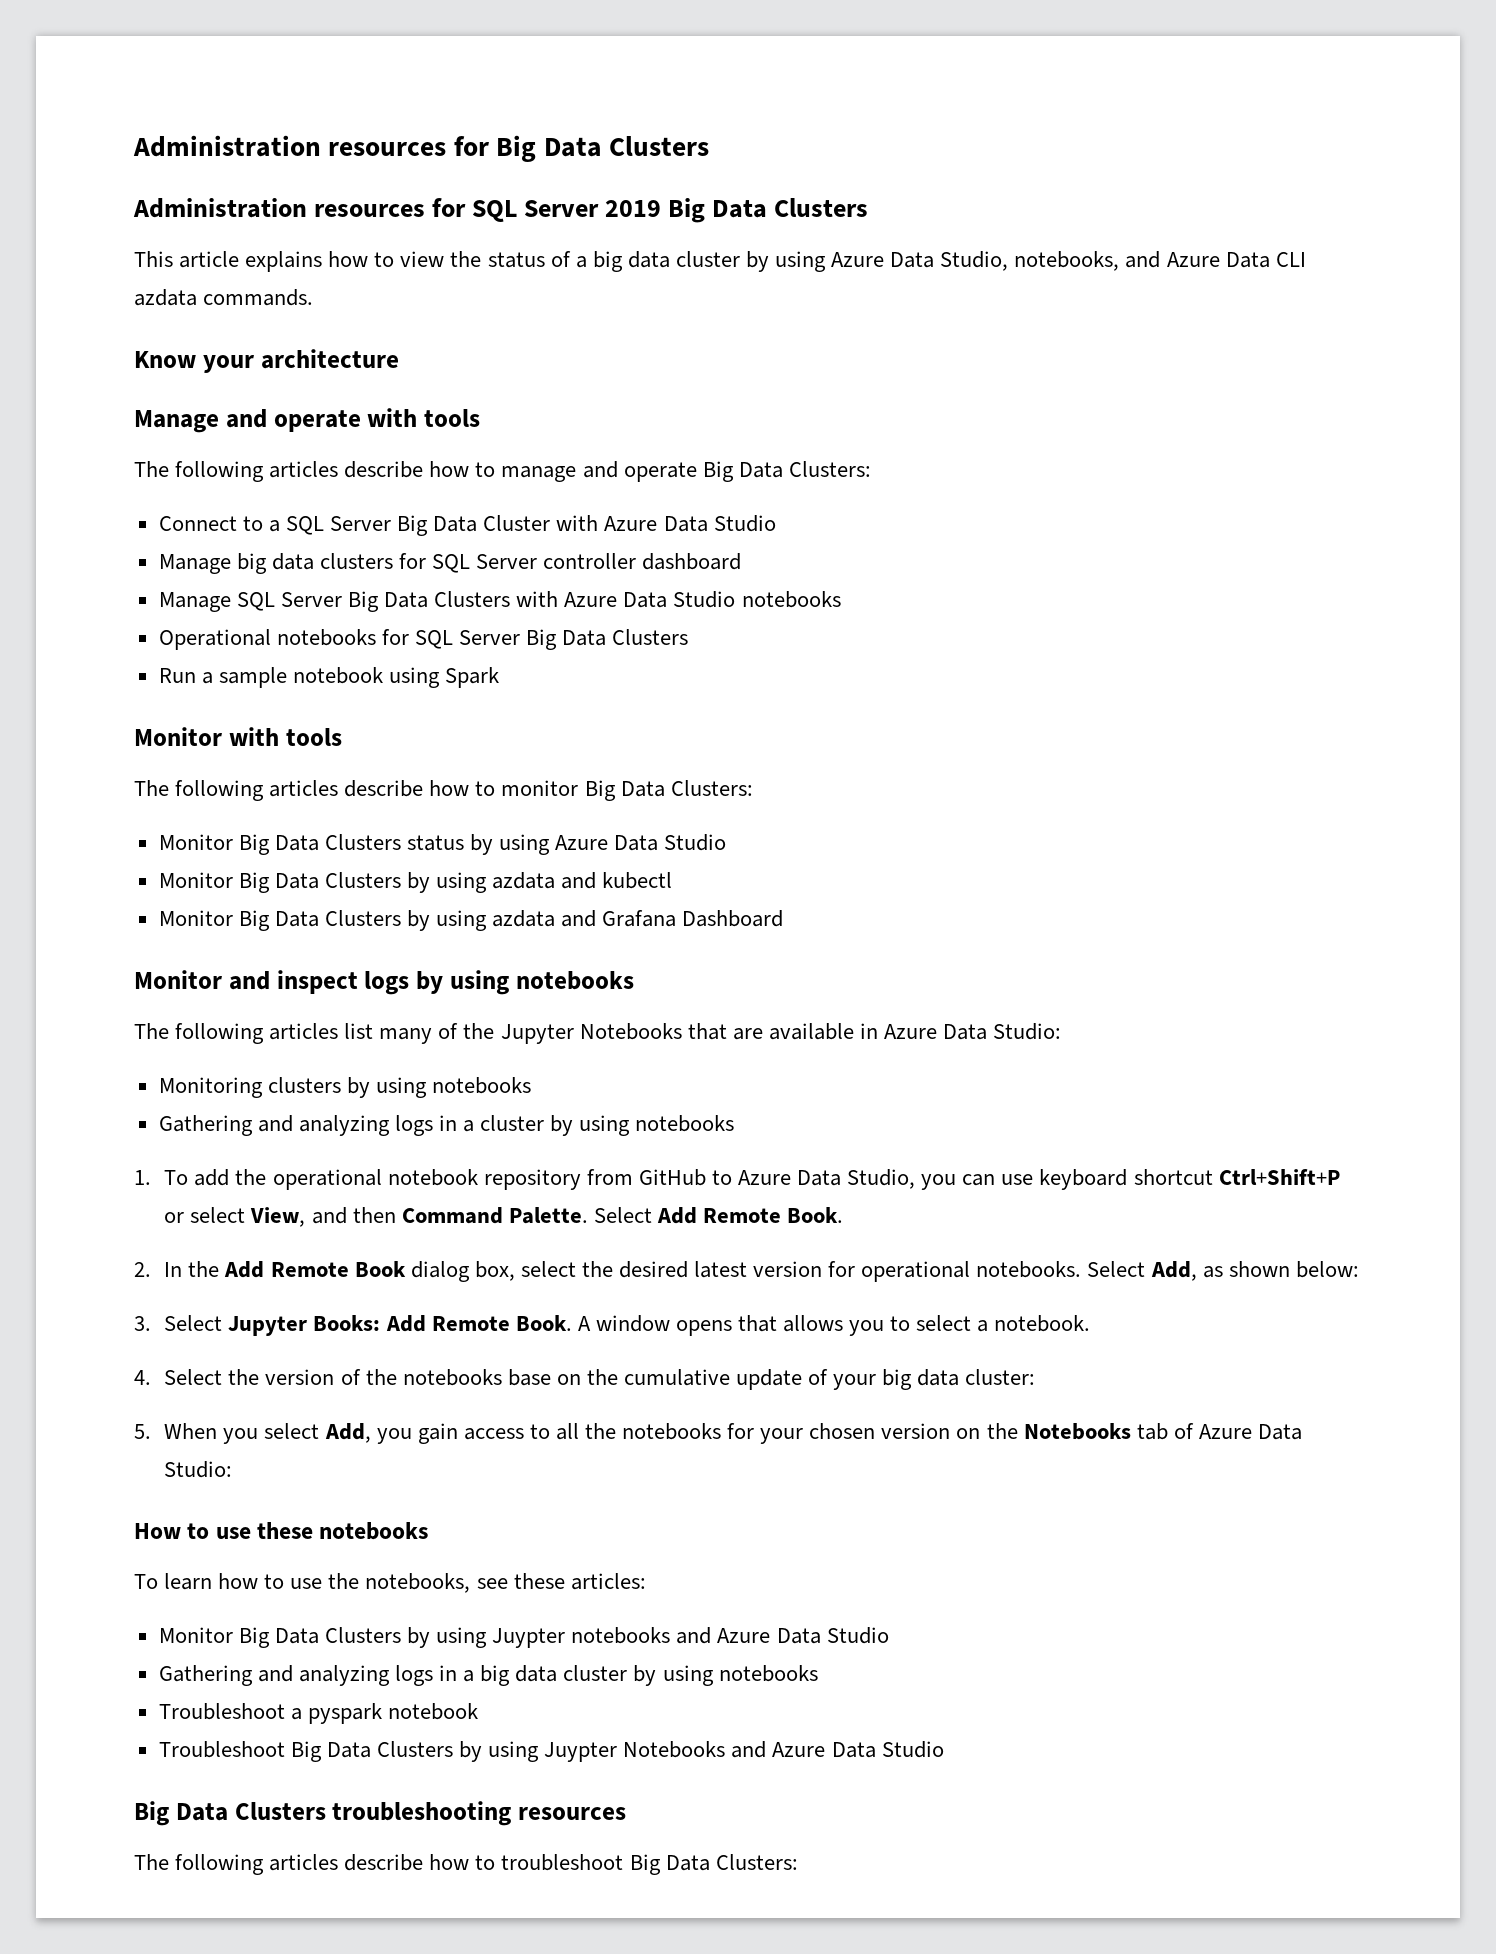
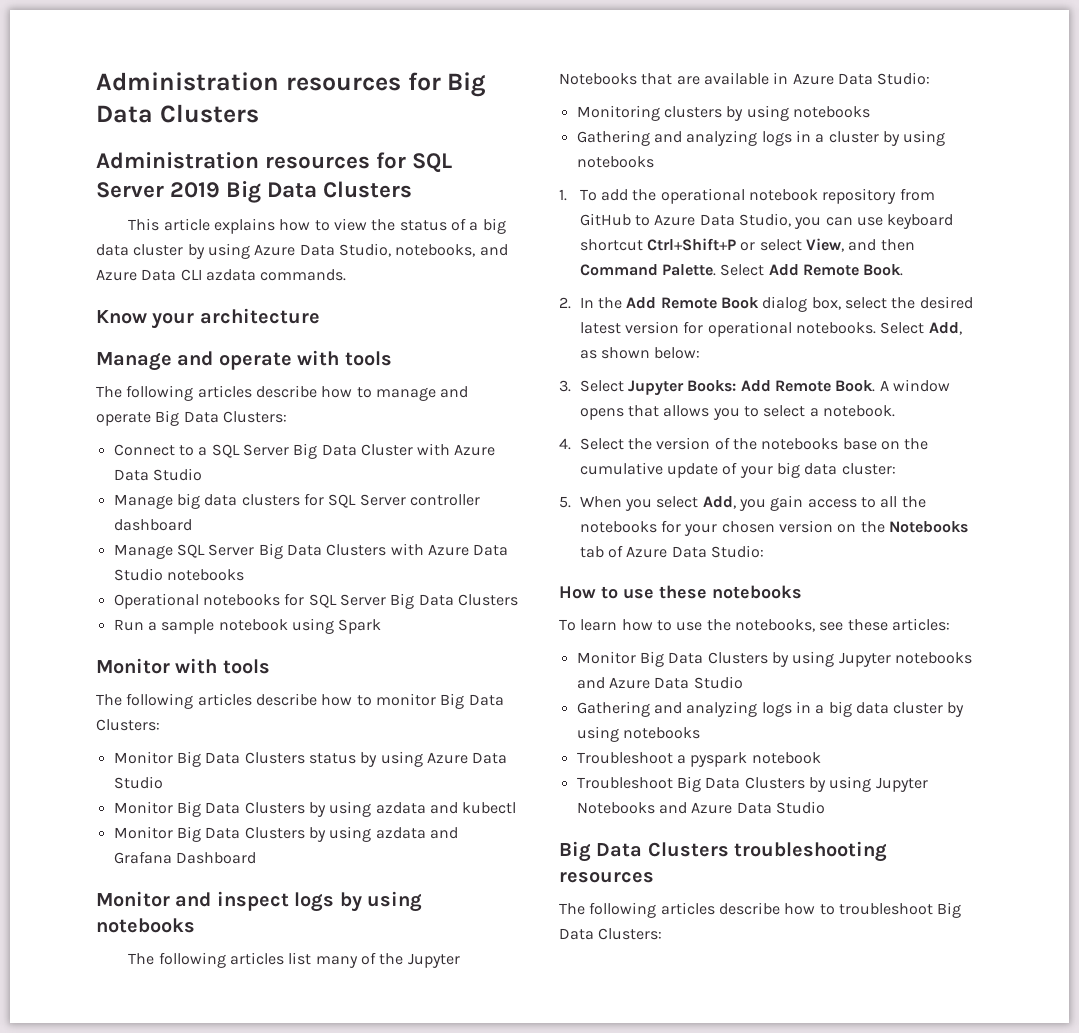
[492,1628,566,1648] Juypter -> [838,652,891,667] Jupyter
[544,1742,618,1762] Juypter -> [875,777,928,792] Jupyter

